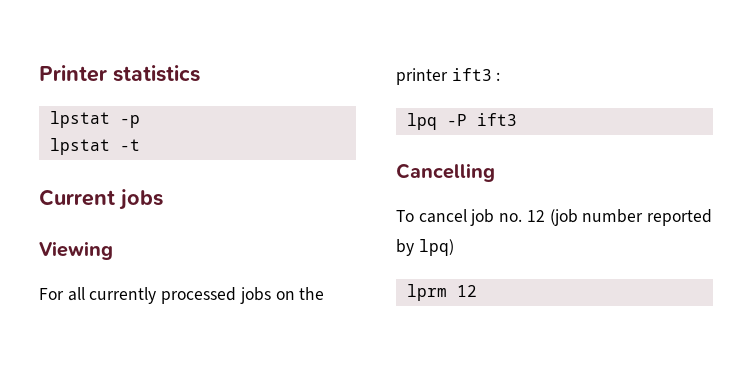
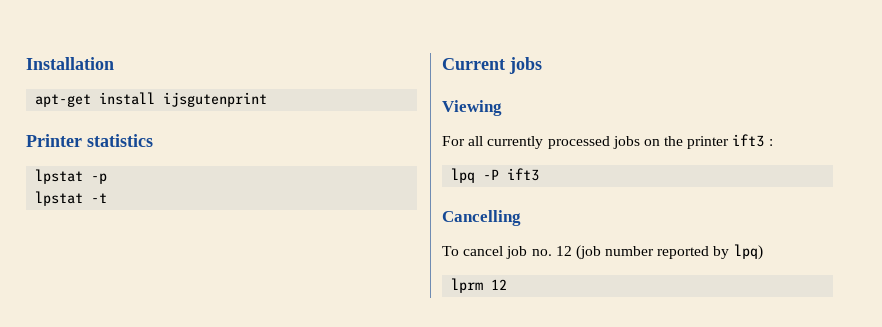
(39, 73) none -> [26,57,114,70] [35,92,268,107] Installation // apt-get install ijsgutenprint //

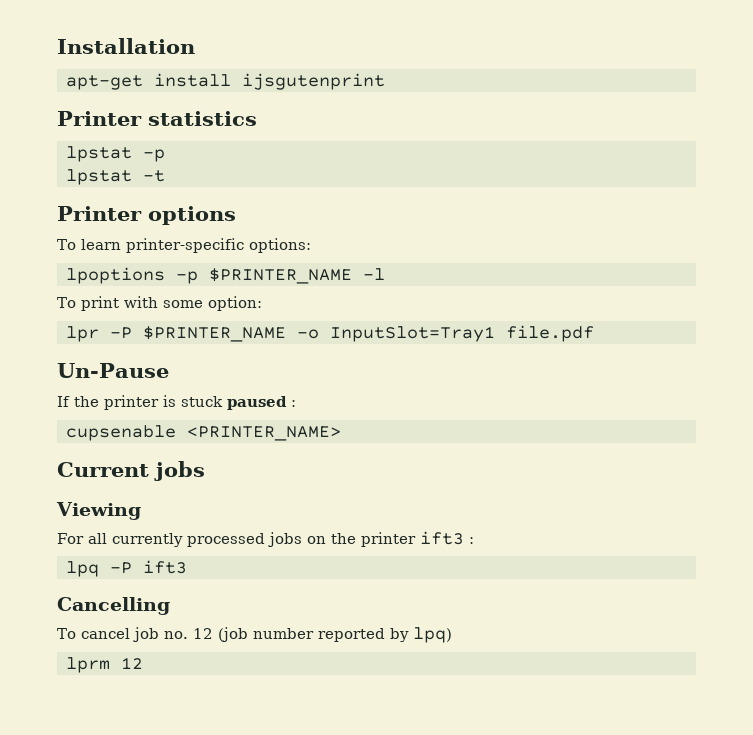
(108, 198) none -> [57,206,236,225] [57,238,311,253] [66,267,385,284] [57,296,262,311] [66,325,594,342] [57,363,169,378] [57,395,296,410] [66,425,341,441] // Printer options // To learn printer-specific options: // lpoptions -p $PRINTER_NAME -l // To print with some option: // lpr -P $PRINTER_NAME -o InputSlot=Tray1 file.pdf // Un-Pause // If the printer is stuck paused : // cupsenable <PRINTER_NAME>

